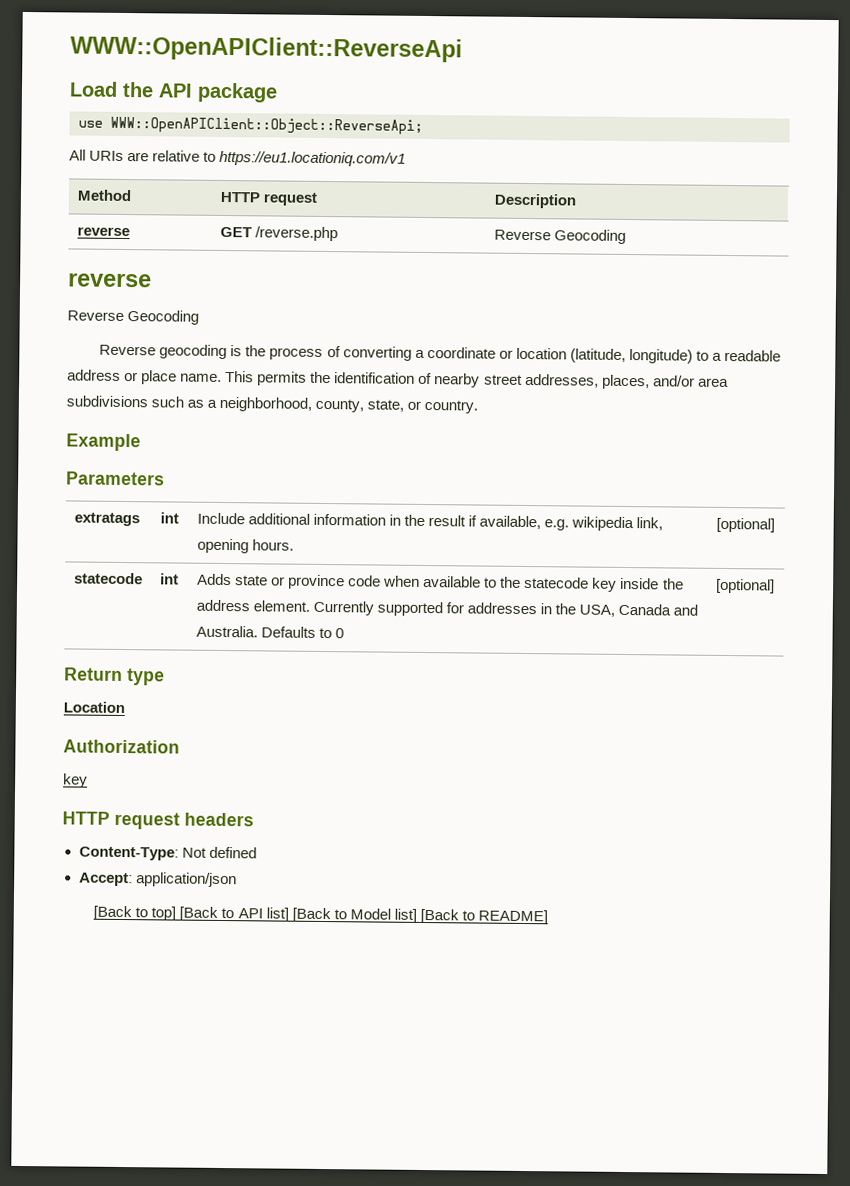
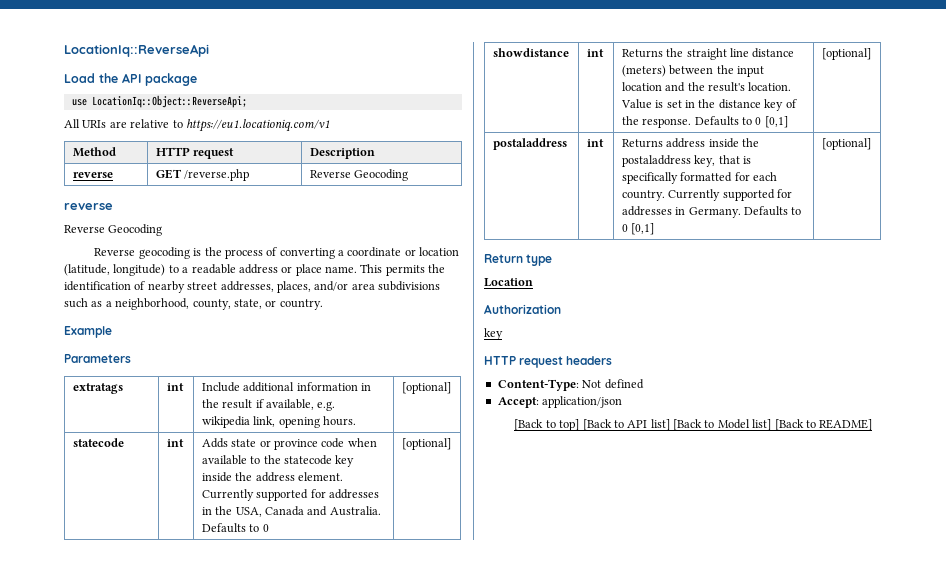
[70,35,463,63] WWW::OpenAPIClient::ReverseApi -> [64,44,209,57] LocationIq::ReverseApi
[110,116,423,135] WWW::OpenAPIClient::Object::ReverseApi; -> [91,95,247,108] LocationIq::Object::ReverseApi;
(775, 586) none -> [492,48,569,57] [586,49,604,57] [621,48,795,60] [621,65,765,77] [621,82,792,92] [620,99,797,111] [621,116,788,128] [821,48,871,60] [492,138,567,150] [586,139,604,147] [621,138,760,148] [621,155,752,167] [621,172,778,184] [621,189,793,201] [621,206,802,218] [621,223,655,235] [821,138,871,150] // showdistance | int | Returns the straight line distance (meters) between the input location and the result's location. Value is set in the distance key of the response. Defaults to 0 [0,1] | [optional] // postaladdress | int | Returns address inside the postaladdress key, that is specifically formatted for each country. Currently supported for addresses in Germany. Defaults to 0 [0,1] | [optional]

